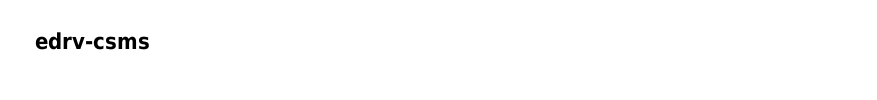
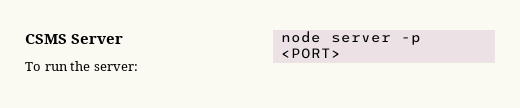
[35,32,150,50] edrv-csms -> [25,34,124,44] [25,61,138,71] [280,31,421,45] [280,48,341,59] CSMS Server // To run the server: // node server -p <PORT>

